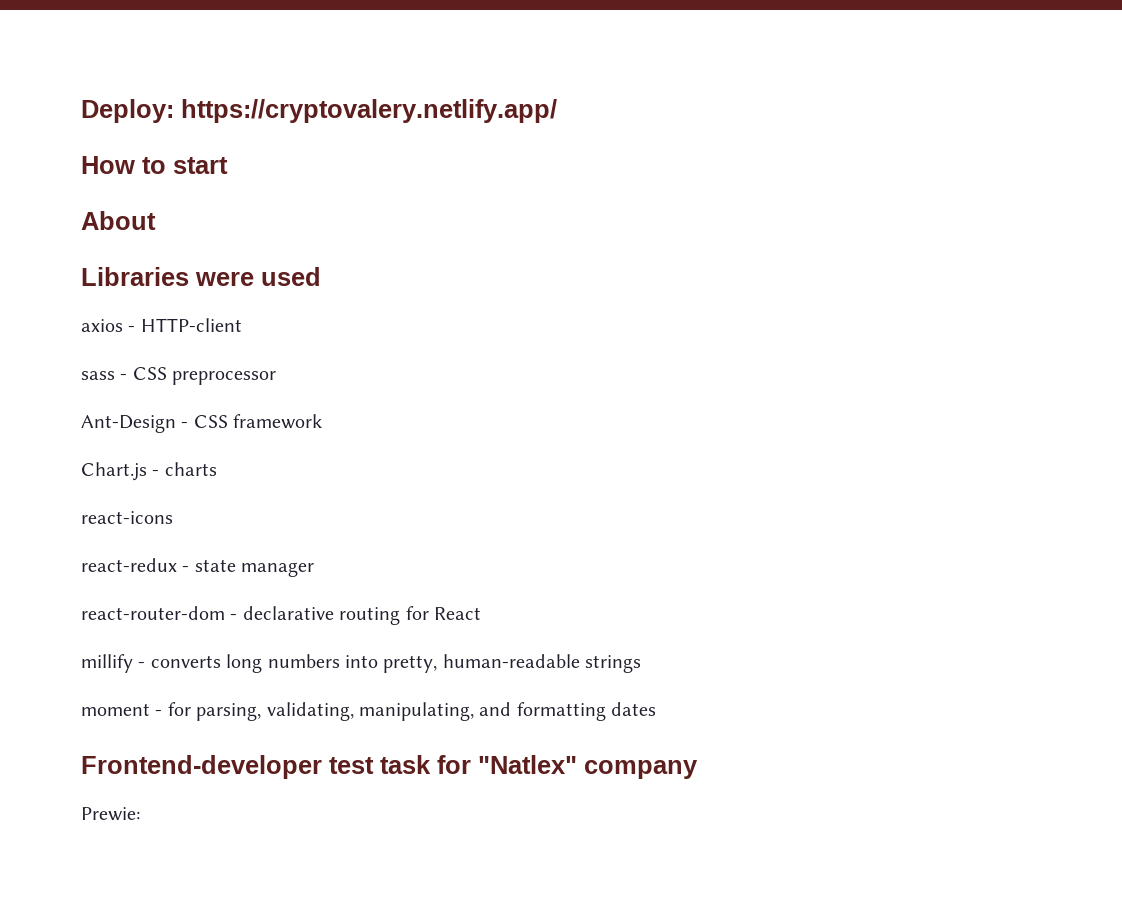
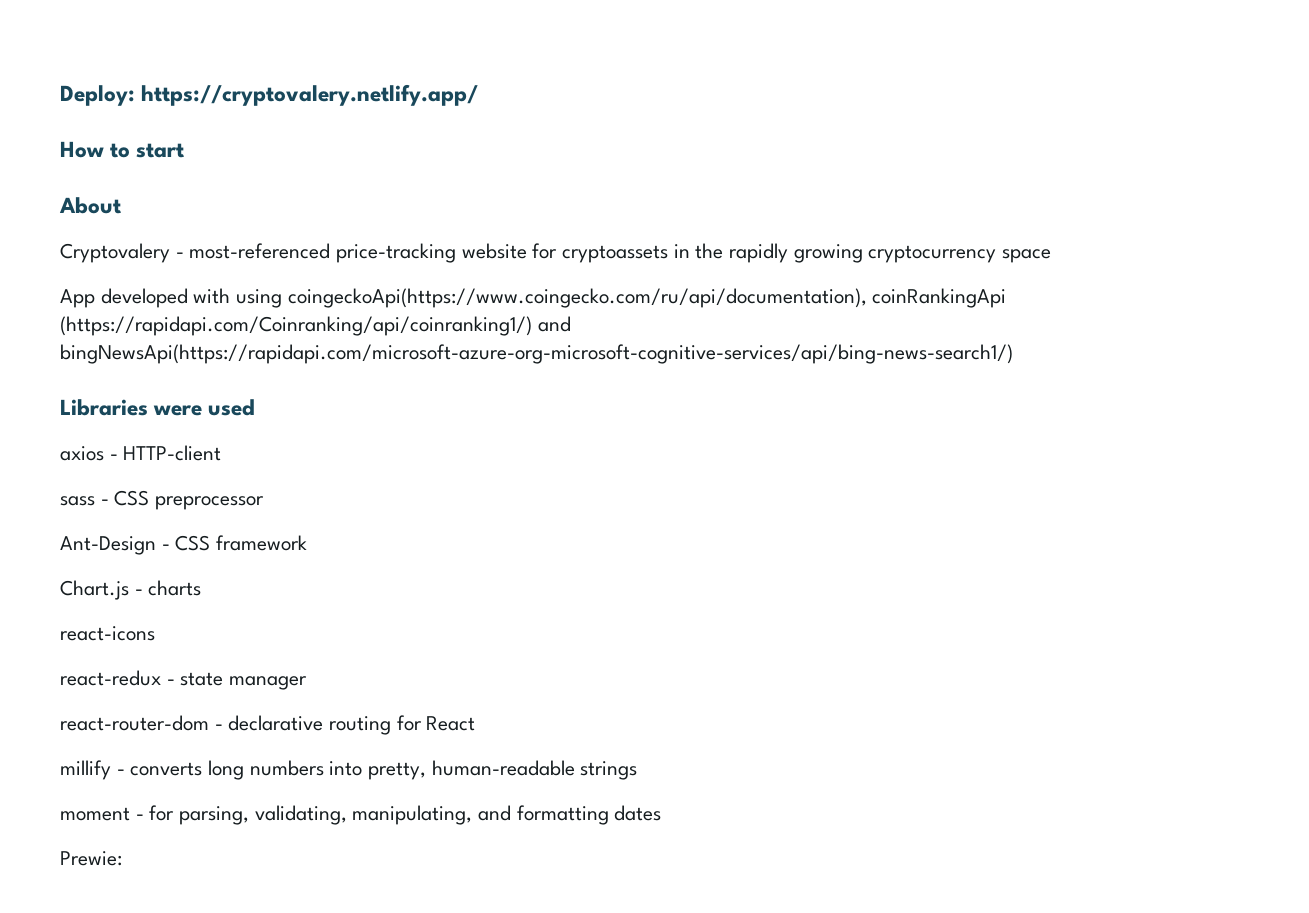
(156, 220) none -> [60,243,1052,263] [60,288,1007,308] [60,316,571,336] [60,344,1013,364] // Cryptovalery - most-referenced price-tracking website for cryptoassets in the rapidly growing cryptocurrency space // App developed with using coingeckoApi(https://www.coingecko.com/ru/api/documentation), coinRankingApi (https://rapidapi.com/Coinranking/api/coinranking1/) and bingNewsApi(https://rapidapi.com/microsoft-azure-org-microsoft-cognitive-services/api/bing-news-search1/)
[81,755,698,779] // Frontend-developer test task for "Natlex" company -> (662, 813) none

